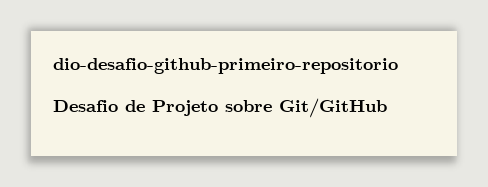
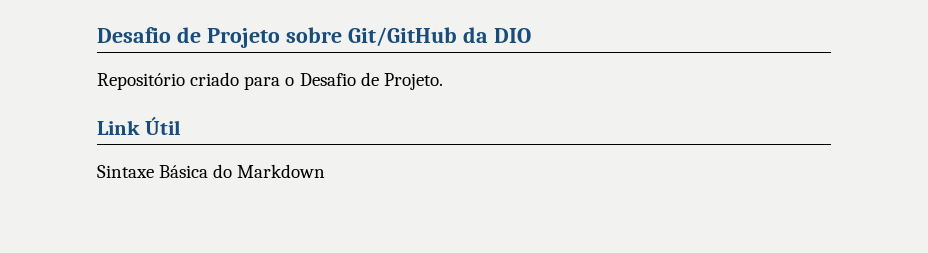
[53,58,398,74] dio-desafio-github-primeiro-repositorio // -> (97, 35) none
(387, 108) none -> [462,27,531,43] [97,72,443,90] [97,117,181,135] [97,164,326,178] da DIO // Repositório criado para o Desafio de Projeto. // Link Útil // Sintaxe Básica do Markdown

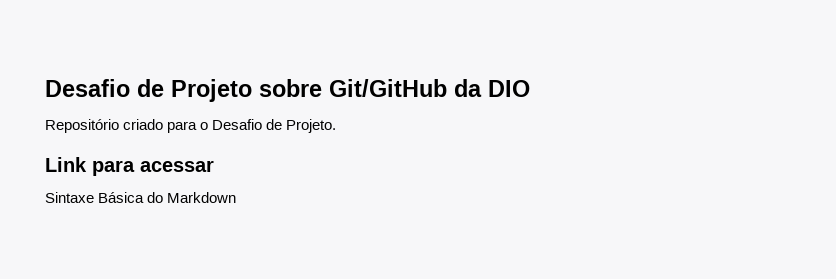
[144,117,181,135] Útil -> [92,160,214,176] para acessar

